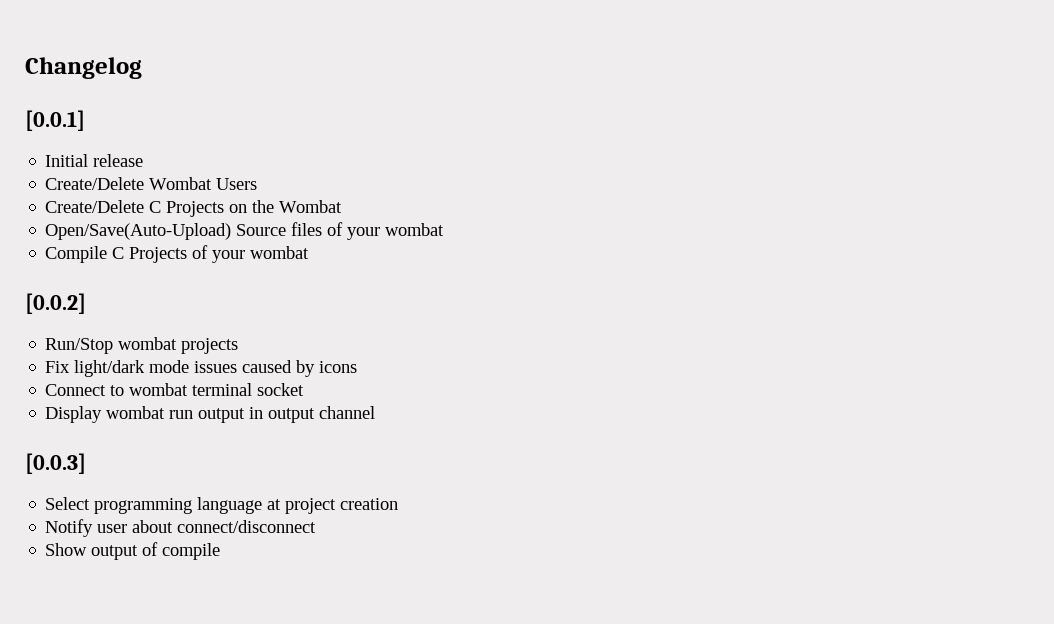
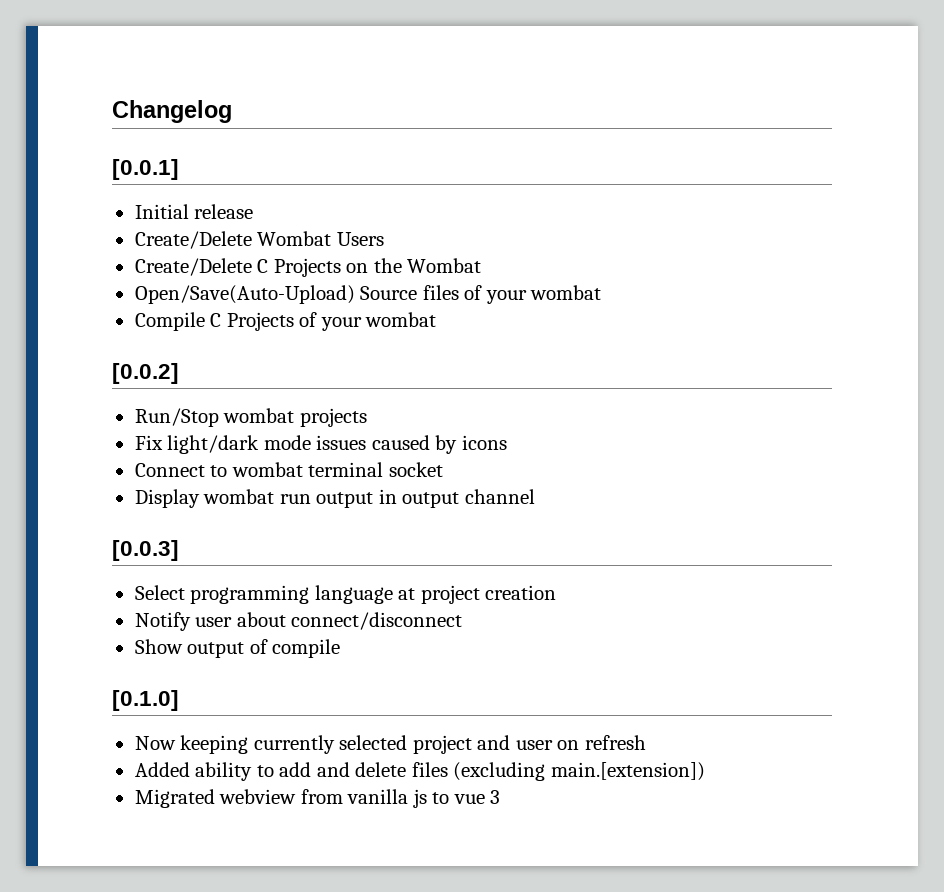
(221, 551) none -> [112,690,179,711] [134,735,646,754] [134,762,705,781] [134,789,501,808] // [0.1.0] // Now keeping currently selected project and user on refresh // Added ability to add and delete files (excluding main.[extension]) // Migrated webview from vanilla js to vue 3

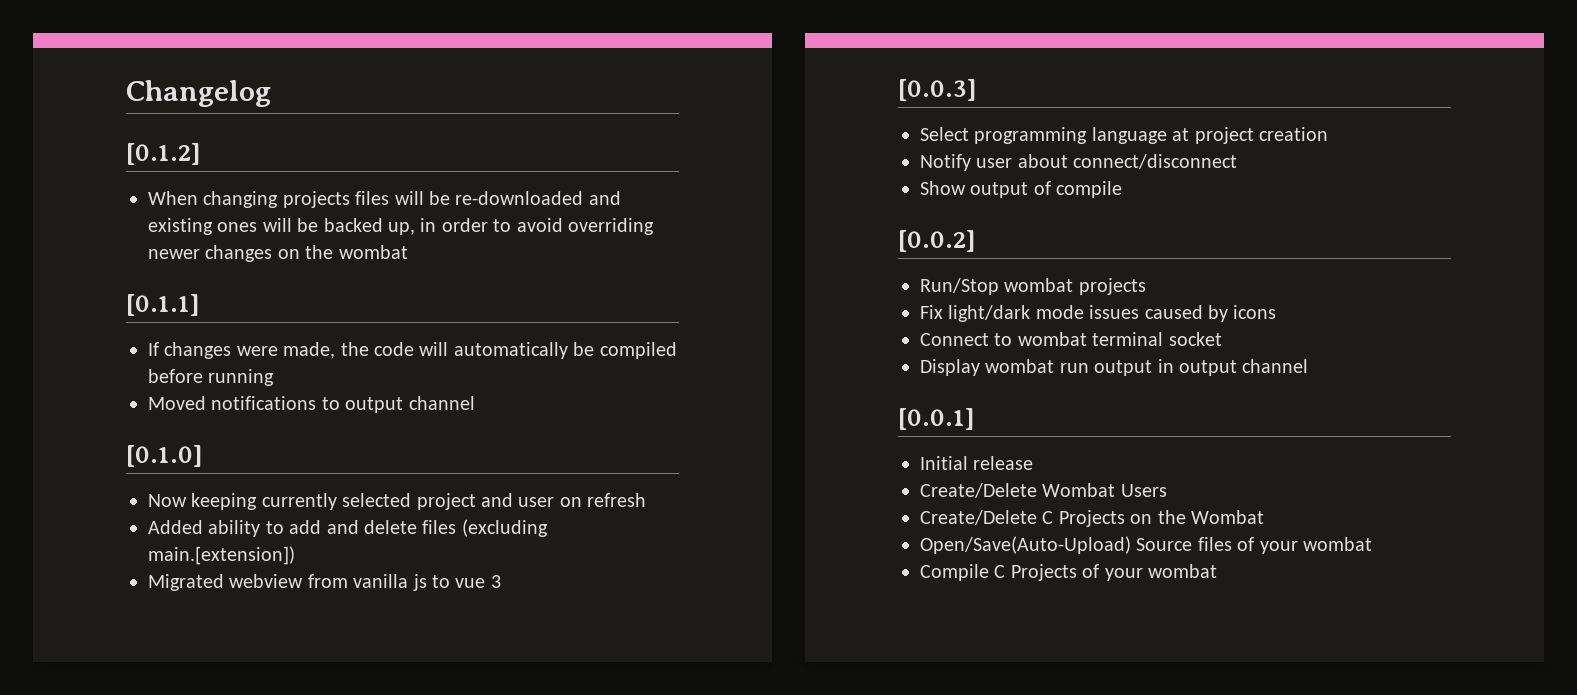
[112,159,179,180] [134,204,254,219] [134,231,384,249] [134,258,482,277] [134,285,602,304] [134,312,437,331] [112,363,179,384] [134,408,367,427] [134,435,507,454] [134,462,443,477] [134,489,535,508] [112,540,179,561] [134,585,557,604] [134,612,463,631] [134,639,341,658] [0.0.1] // Initial release // Create/Delete Wombat Users // Create/Delete C Projects on the Wombat // Open/Save(Auto-Upload) Source files of your wombat // Compile C Projects of your wombat // [0.0.2] // Run/Stop wombat projects // Fix light/dark mode issues caused by icons // Connect to wombat terminal socket // Display wombat run output in output channel // [0.0.3] // Select programming language at project creation // Notify user about connect/disconnect // Show output of compile -> [126,143,201,165] [148,191,621,208] [148,218,654,235] [148,245,408,262] [126,294,200,316] [148,342,677,359] [148,369,275,386] [148,396,475,413] [0.1.2] // When changing projects files will be re-downloaded and existing ones will be backed up, in order to avoid overriding newer changes on the wombat // [0.1.1] // If changes were made, the code will automatically be compiled before running // Moved notifications to output channel
(501, 797) none -> [898,79,977,101] [920,127,1328,144] [920,154,1238,171] [920,181,1123,198] [898,230,976,252] [920,278,1146,295] [920,305,1277,322] [920,332,1222,346] [920,359,1309,376] [898,408,975,430] [920,456,1034,470] [920,483,1167,498] [920,510,1264,527] [920,536,1372,554] [920,564,1217,581] // [0.0.3] // Select programming language at project creation // Notify user about connect/disconnect // Show output of compile // [0.0.2] // Run/Stop wombat projects // Fix light/dark mode issues caused by icons // Connect to wombat terminal socket // Display wombat run output in output channel // [0.0.1] // Initial release // Create/Delete Wombat Users // Create/Delete C Projects on the Wombat // Open/Save(Auto-Upload) Source files of your wombat // Compile C Projects of your wombat

